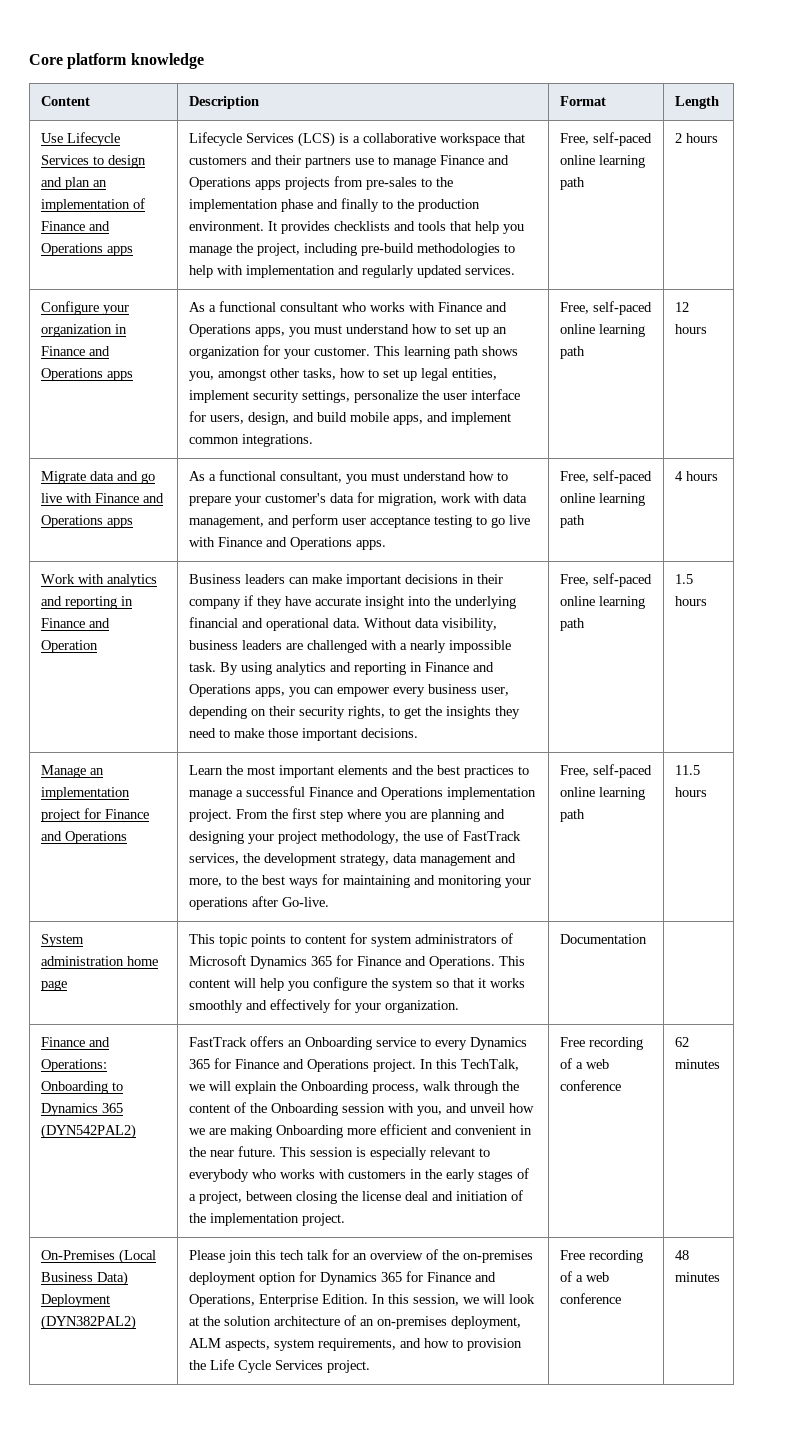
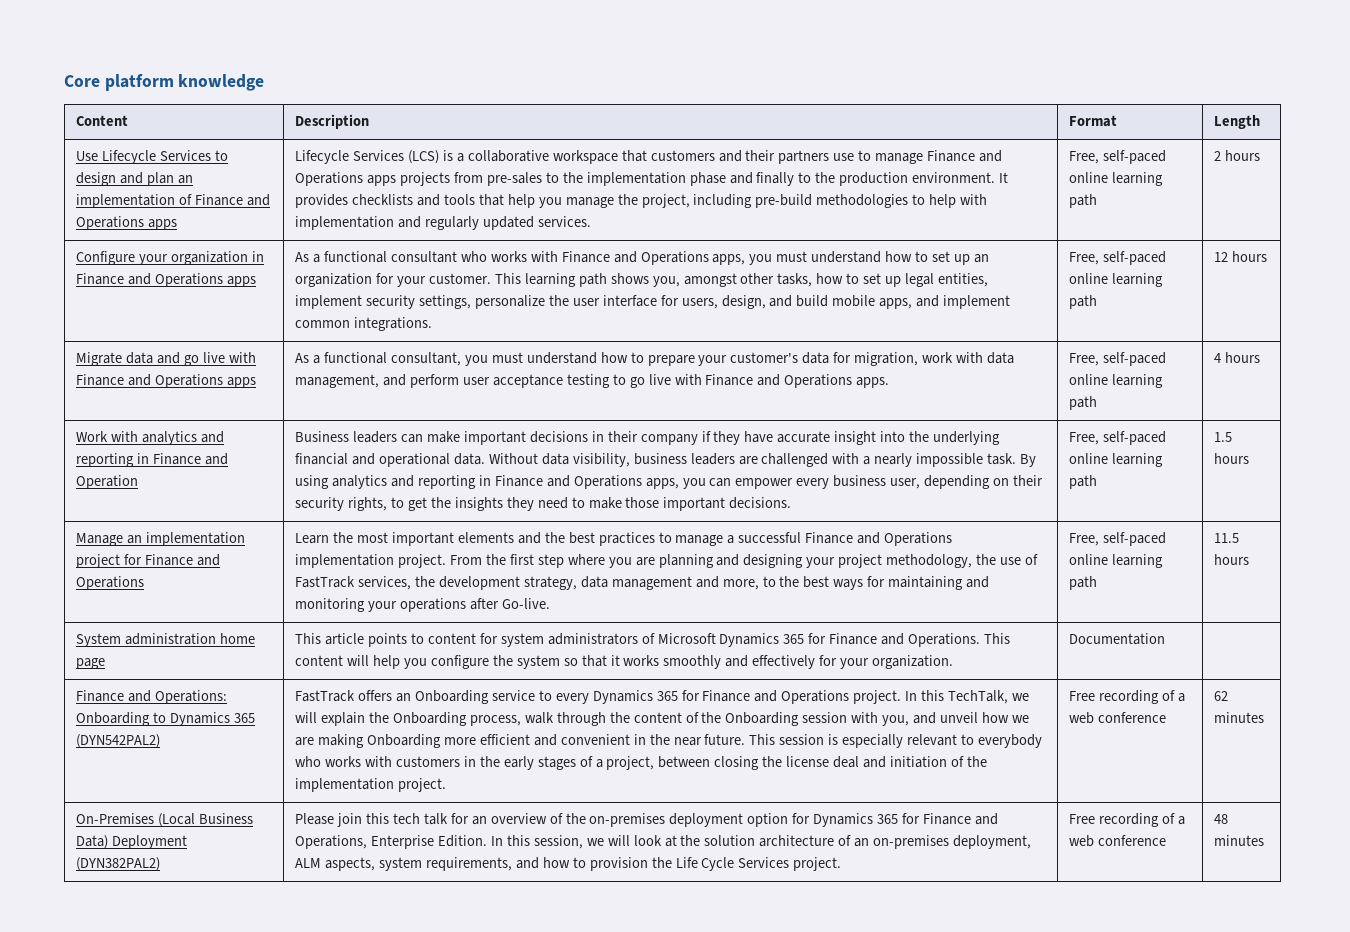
[218,934,247,947] topic -> [325,633,365,645] article

